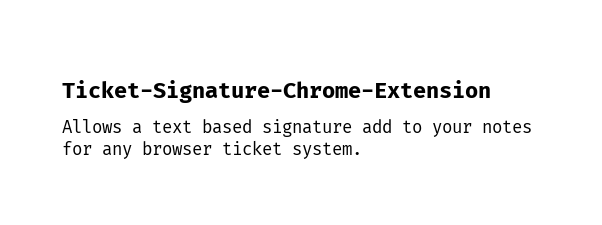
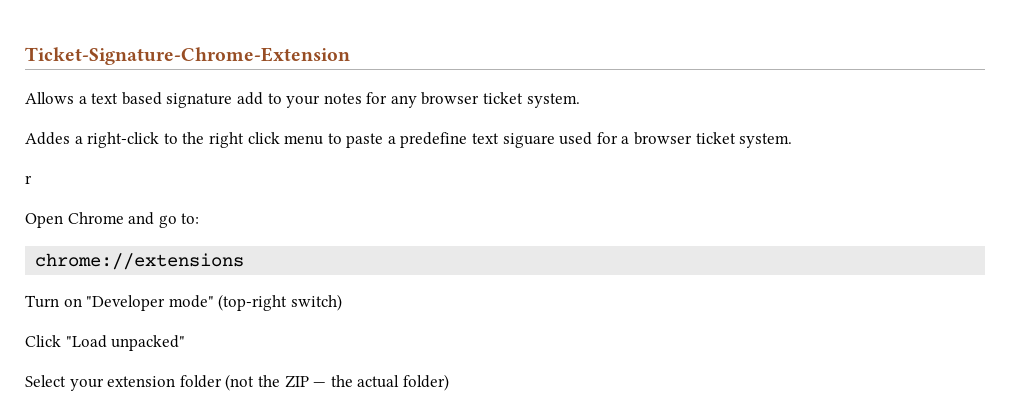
(362, 150) none -> [25,132,793,148] [25,175,32,184] [25,212,200,228] [35,253,245,270] [25,294,342,311] [25,335,186,351] [25,374,449,391] // Addes a right-click to the right click menu to paste a predefine text siguare used for a browser ticket system. // r // Open Chrome and go to: // chrome://extensions // Turn on "Developer mode" (top-right switch) // Click "Load unpacked" // Select your extension folder (not the ZIP — the actual folder)

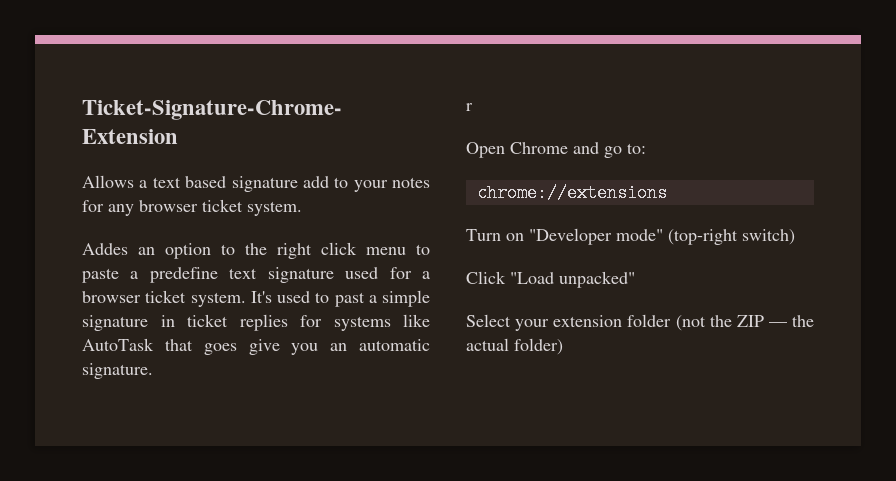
[74,132,160,148] a right-click -> [138,243,211,259] an option
[502,133,555,148] siguare -> [267,267,334,283] signature
(793, 140) none -> [250,290,430,307] [82,314,430,331] [82,338,430,355] [82,363,153,379] It's used to past a simple signature in ticket replies for systems like AutoTask that goes give you an automatic signature.

